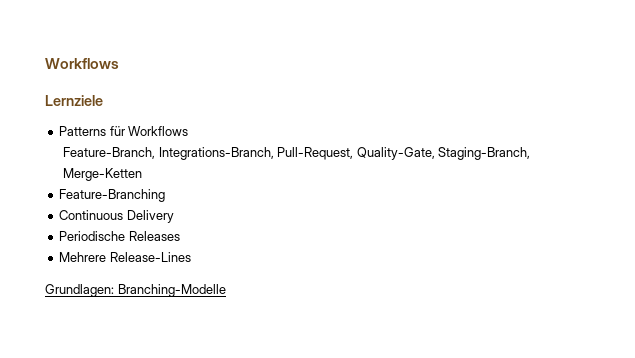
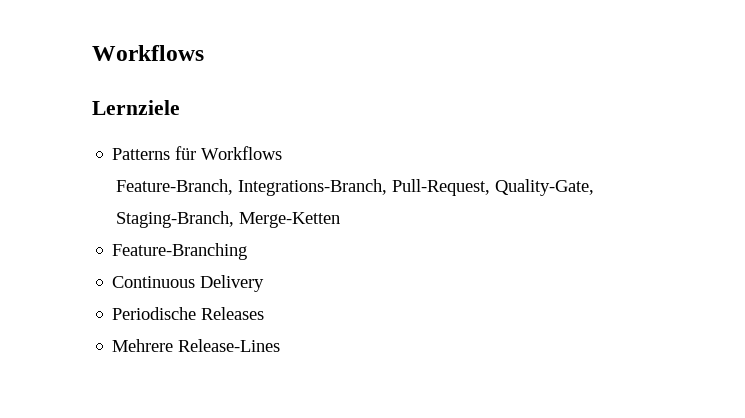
[45,284,226,297] // Grundlagen: Branching-Modelle -> (281, 345) none

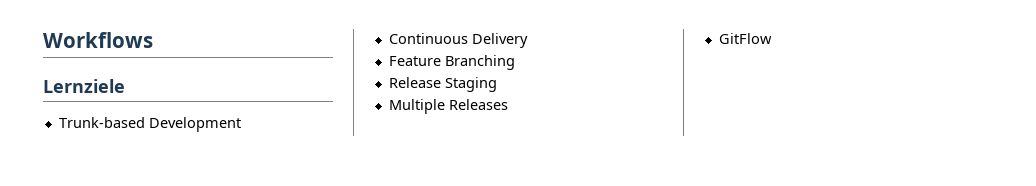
[112,146,283,160] [115,179,594,196] [115,211,340,228] [112,243,248,260] [112,275,265,292] [112,307,197,320] Patterns für Workflows // Feature-Branch, Integrations-Branch, Pull-Request, Quality-Gate, Staging-Branch, Merge-Ketten // Feature-Branching // Continuous Delivery // Periodische -> [58,117,241,132] [388,33,528,48] [388,55,515,70] [388,77,497,92] [388,99,445,114] Trunk-based Development // Continuous Delivery // Feature Branching // Release Staging // Multiple
[112,339,281,352] Mehrere Release-Lines -> [718,33,772,44] GitFlow

